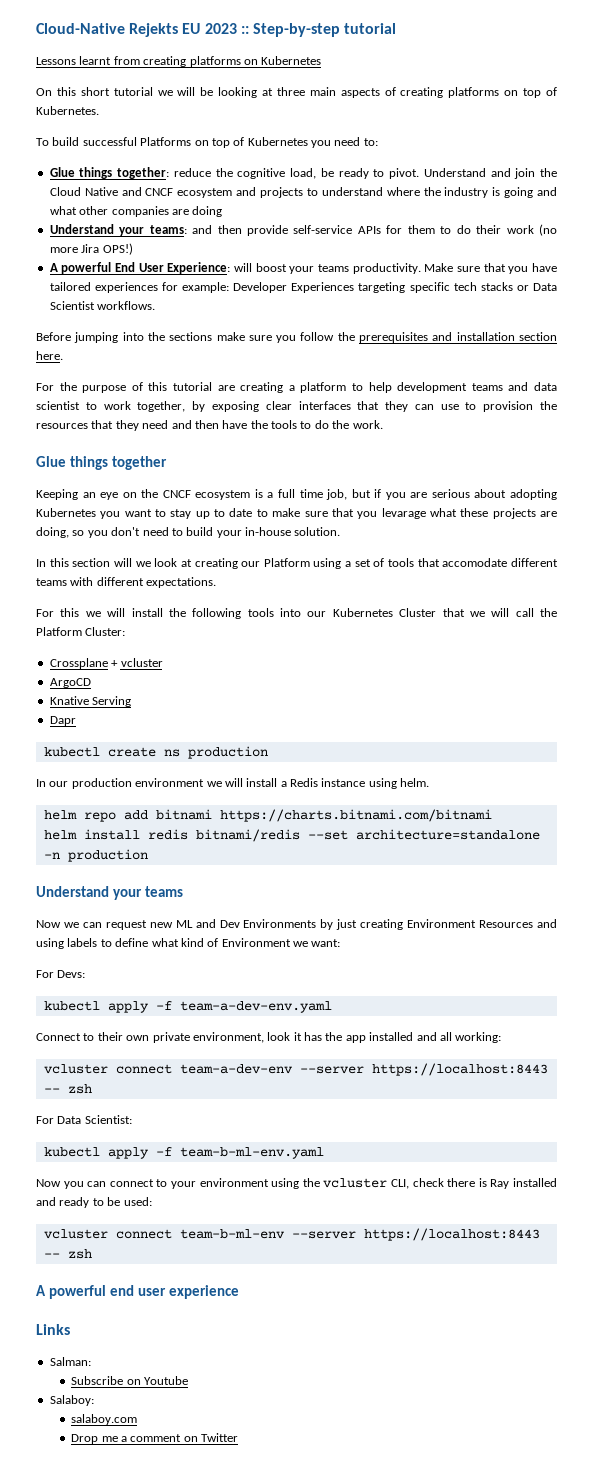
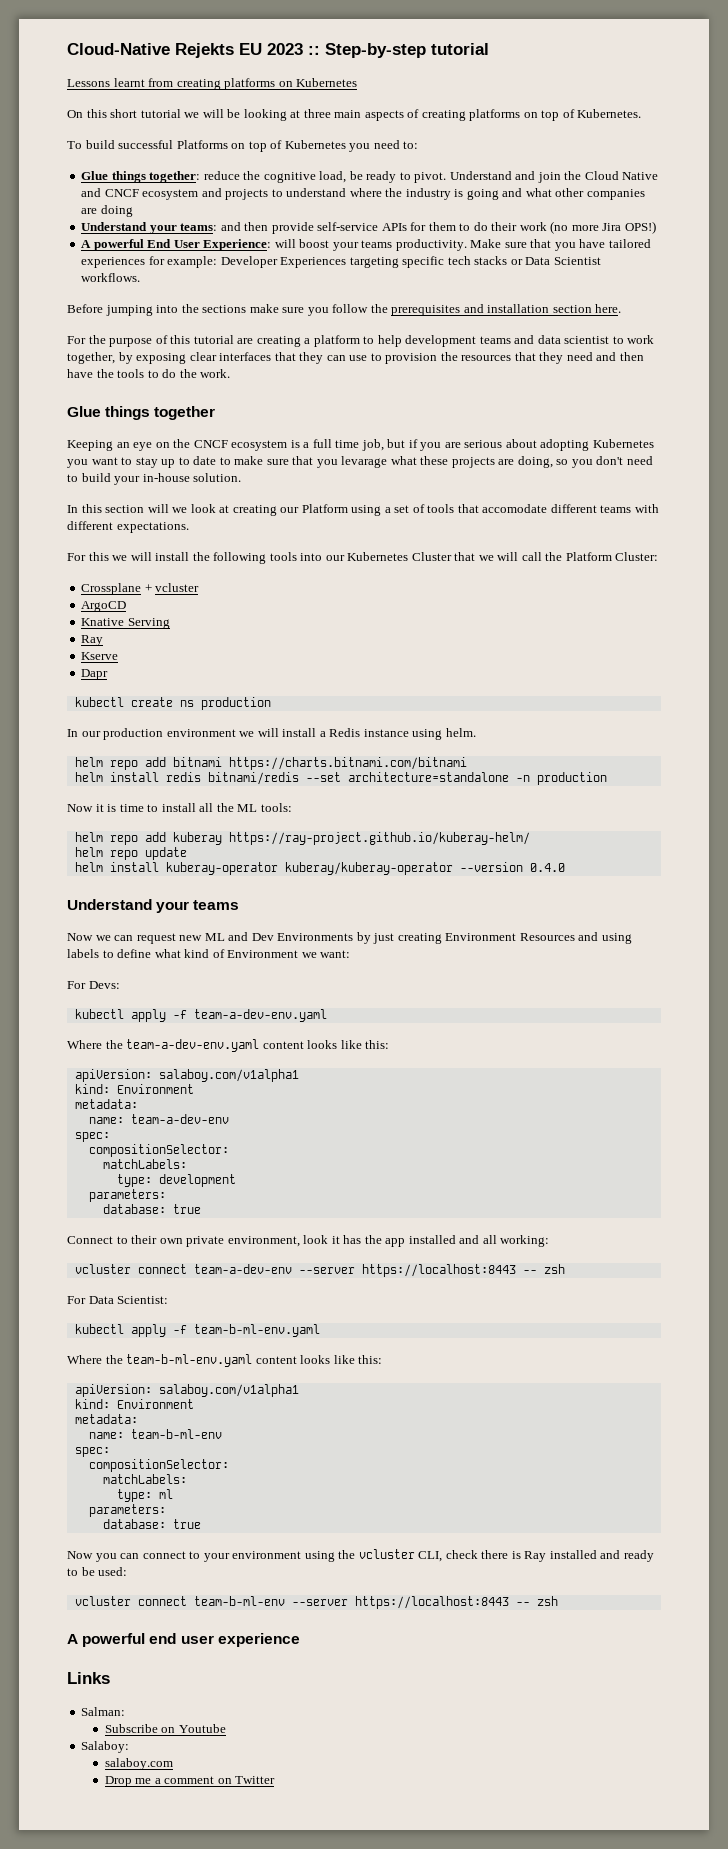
(132, 701) none -> [81,635,104,646] [81,652,119,660] // Ray // Kserve
(148, 855) none -> [67,803,292,812] [74,832,530,845] [74,847,187,860] [74,862,565,875] // Now it is time to install all the ML tools: // helm repo add kuberay https://ray-project.github.io/kuberay-helm/ // helm repo update // helm install kuberay-operator kuberay/kuberay-operator --version 0.4.0
(332, 1007) none -> [67,1039,390,1052] [74,1069,299,1082] [74,1084,194,1094] [74,1099,138,1109] [88,1114,229,1124] [74,1132,110,1142] [88,1144,229,1157] [102,1159,187,1169] [116,1174,236,1187] [88,1189,166,1202] [102,1204,201,1214] // Where the team-a-dev-env.yaml content looks like this: // apiVersion: salaboy.com/v1alpha1 // kind: Environment // metadata: // name: team-a-dev-env // spec: // compositionSelector: // matchLabels: // type: development // parameters: // database: true
(324, 1153) none -> [67,1354,383,1367] [74,1384,299,1397] [74,1399,194,1409] [74,1414,138,1424] [88,1429,222,1439] [74,1447,110,1457] [88,1459,229,1472] [102,1474,187,1484] [116,1489,173,1502] [88,1504,166,1517] [102,1519,201,1529] // Where the team-b-ml-env.yaml content looks like this: // apiVersion: salaboy.com/v1alpha1 // kind: Environment // metadata: // name: team-b-ml-env // spec: // compositionSelector: // matchLabels: // type: ml // parameters: // database: true

